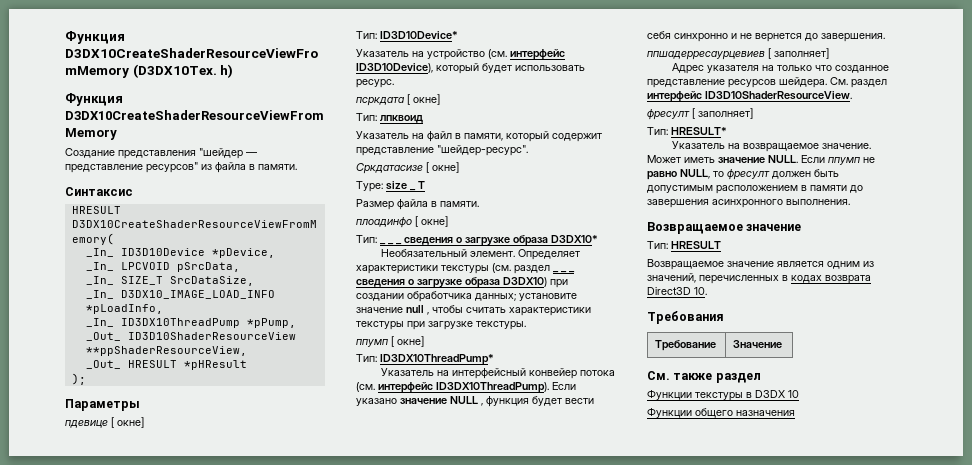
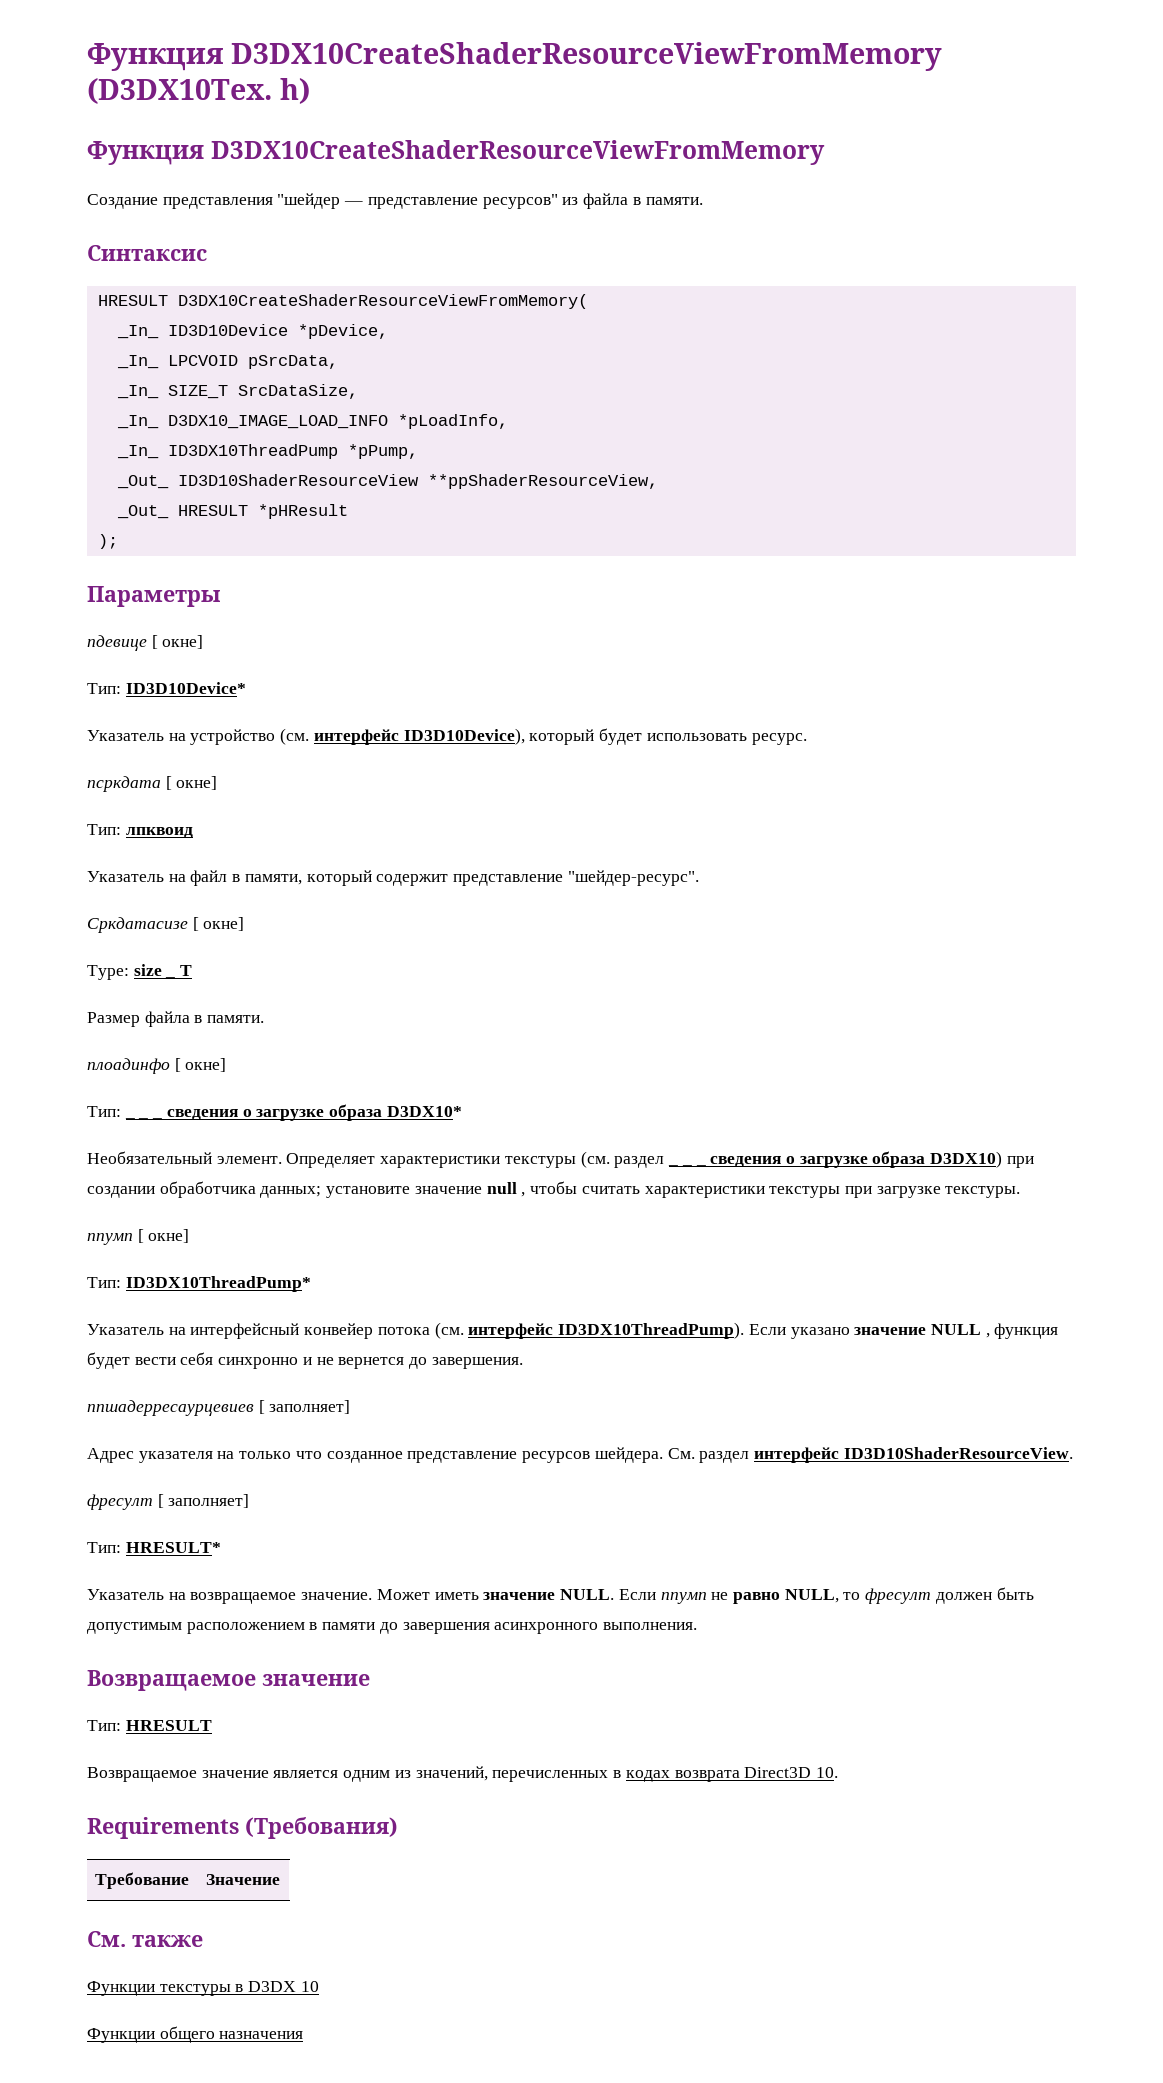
[647,311,724,324] Требования -> [87,1817,398,1839] Requirements (Требования)
[715,373,761,383] раздел -> (203, 1941) none

